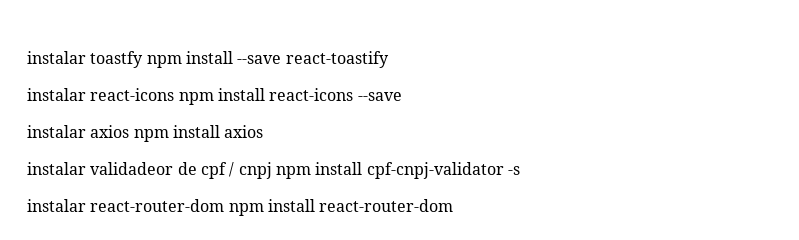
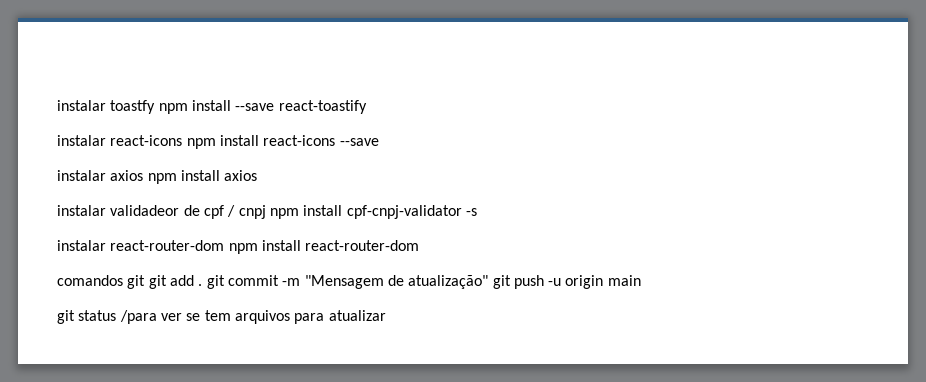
(454, 205) none -> [57,275,641,289] [57,310,386,324] // comandos git git add . git commit -m "Mensagem de atualização" git push -u origin main // git status /para ver se tem arquivos para atualizar

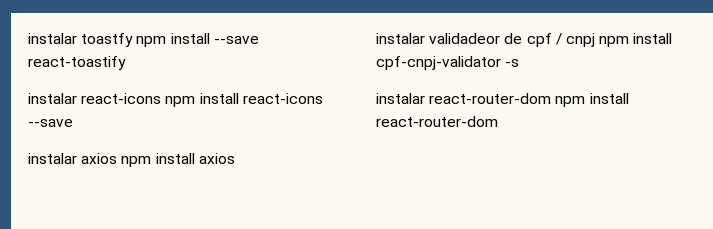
[57,275,641,289] [57,310,386,324] // comandos git git add . git commit -m "Mensagem de atualização" git push -u origin main // git status /para ver se tem arquivos para atualizar -> (498, 121) none

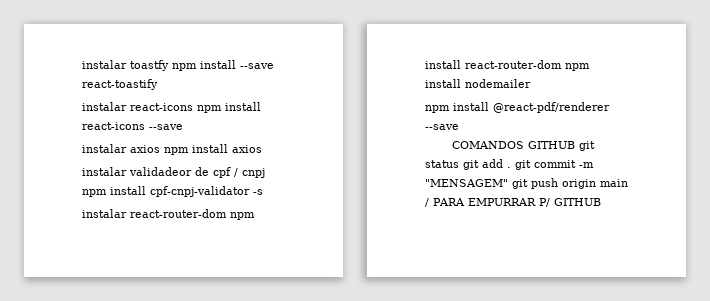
(498, 121) none -> [565,63,590,71] [425,79,531,88] [425,102,610,113] [425,124,459,130] [452,141,596,151] [425,159,594,170] [425,178,628,189] [425,198,601,207] npm install nodemailer // npm install @react-pdf/renderer --save // COMANDOS GITHUB git status git add . git commit -m "MENSAGEM" git push origin main / PARA EMPURRAR P/ GITHUB

